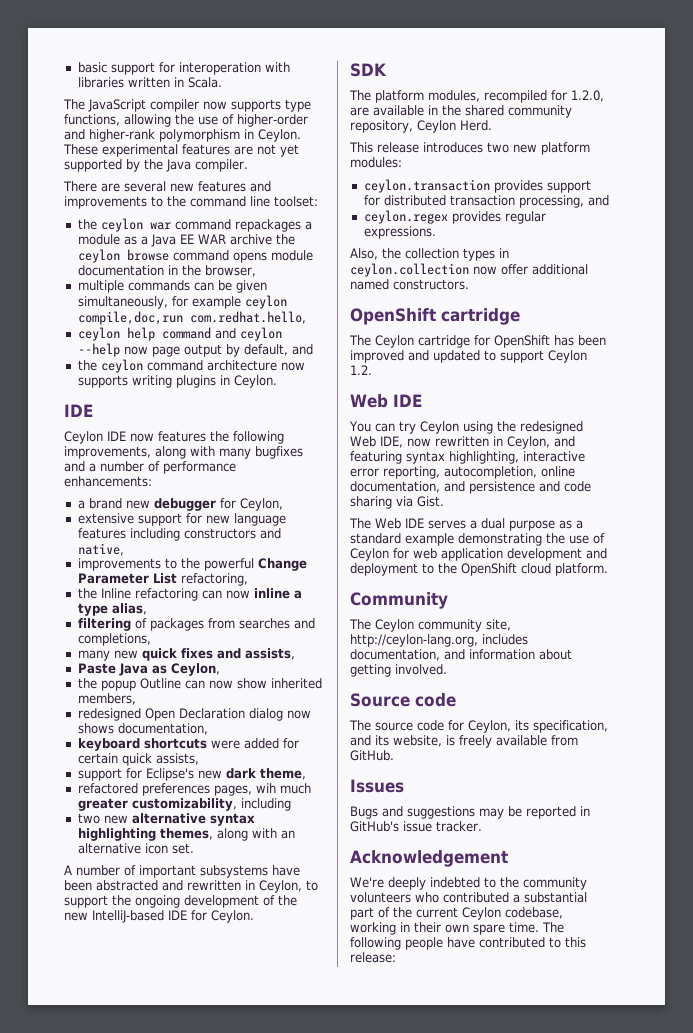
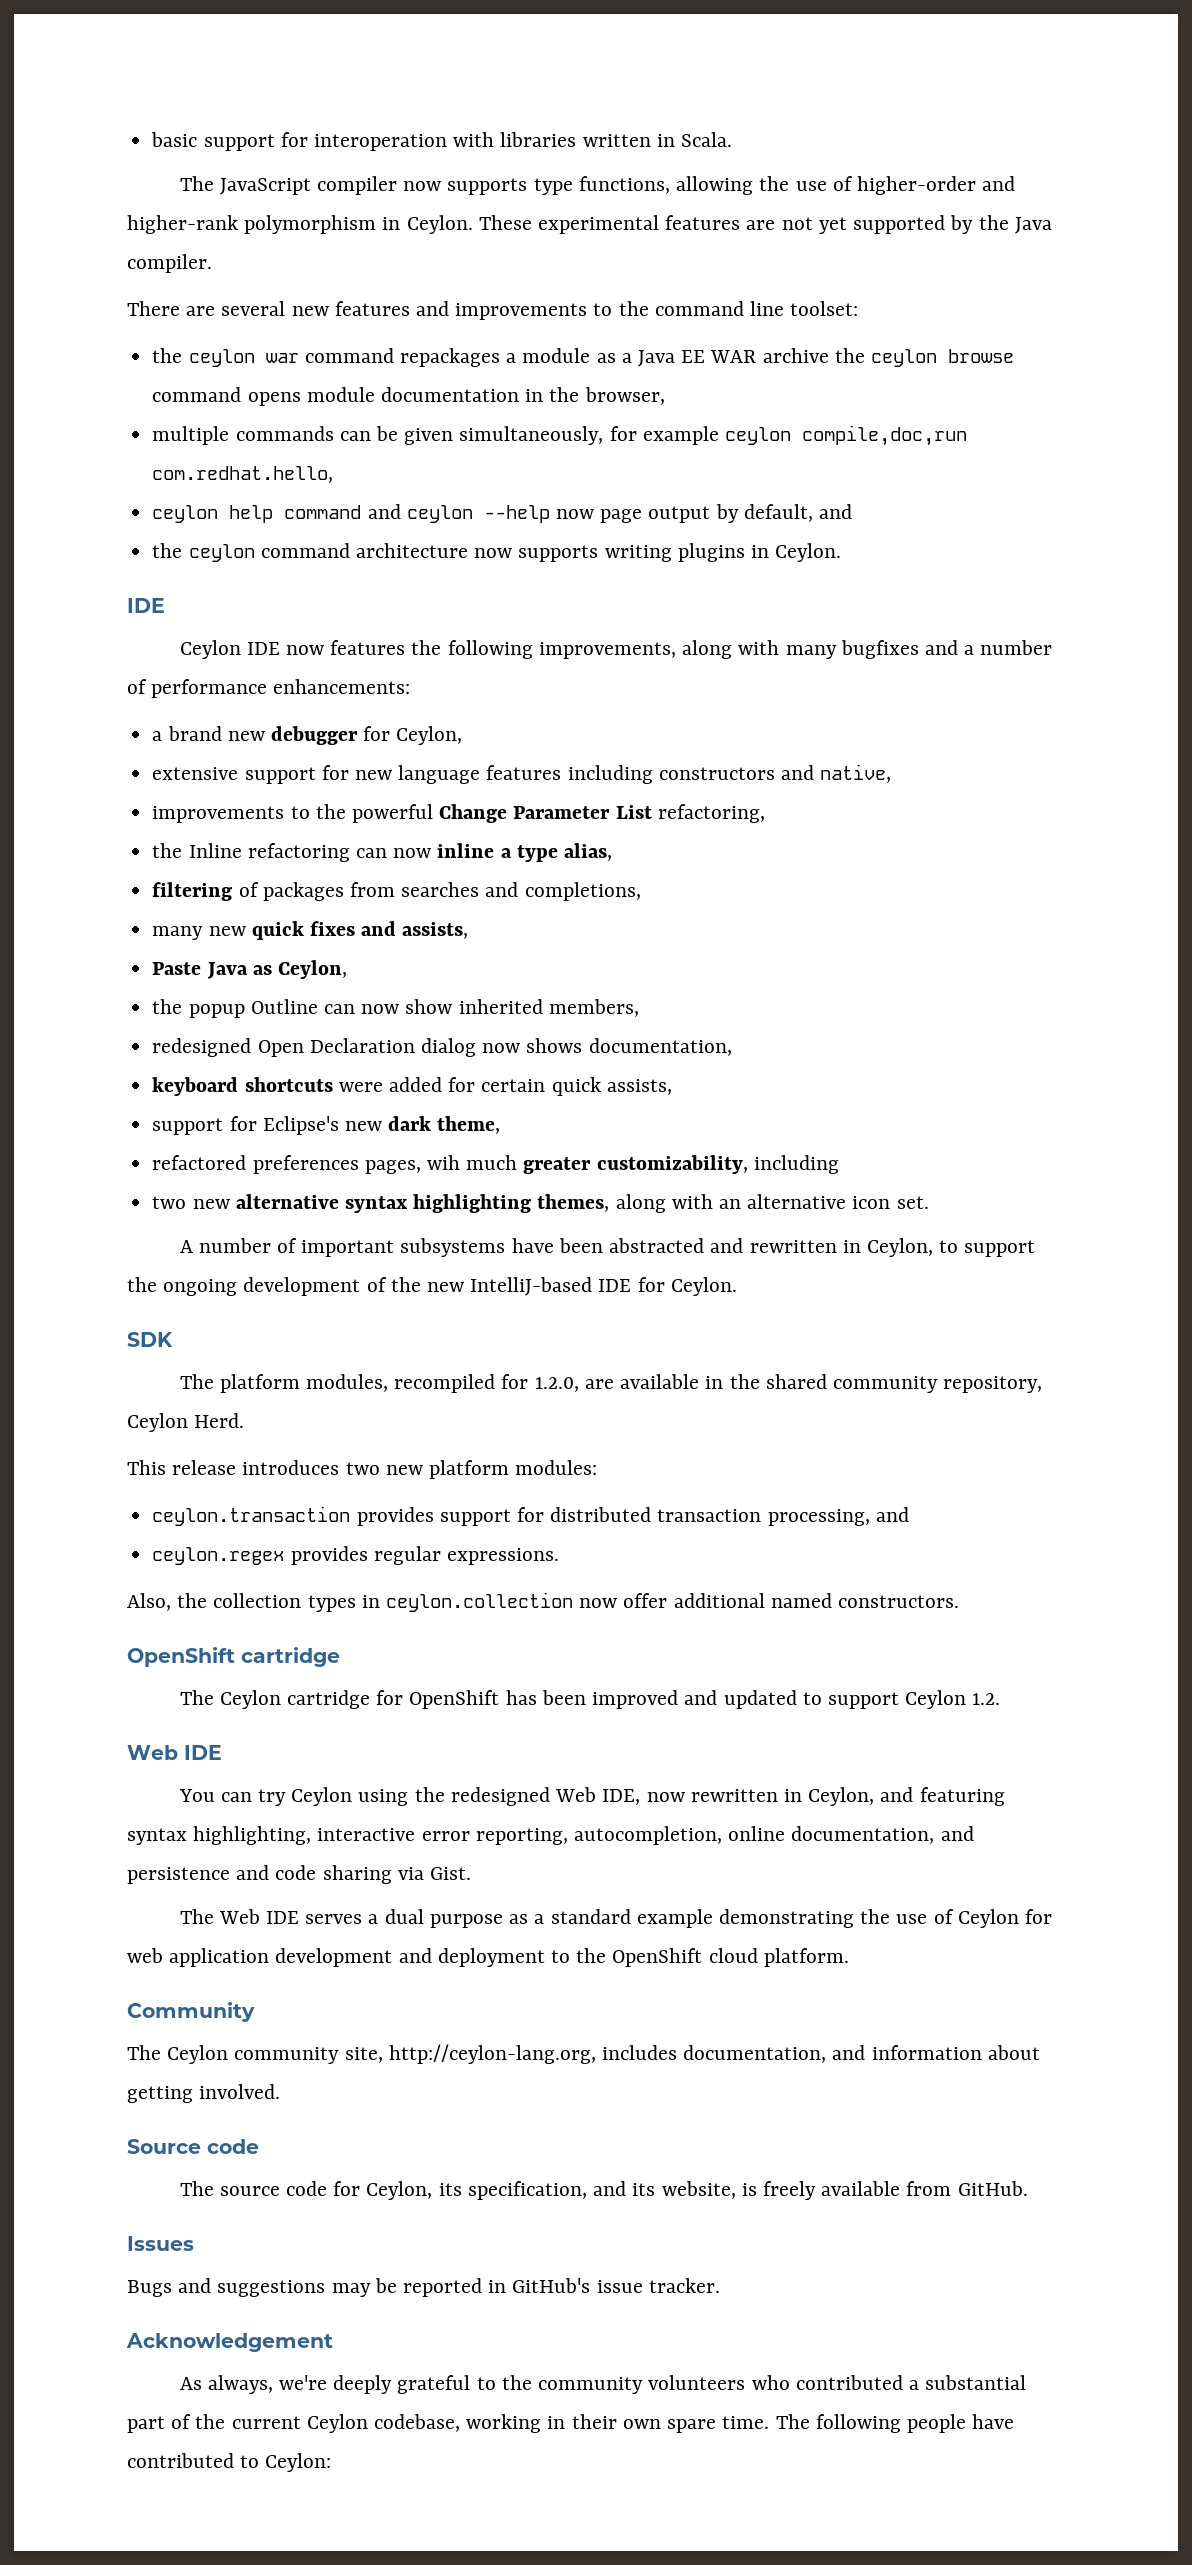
[350,877,480,890] We're deeply indebted -> [179,2375,471,2394] As always, we're deeply grateful
[565,937,586,948] [350,952,396,963] this release: -> [265,2453,332,2472] Ceylon:

